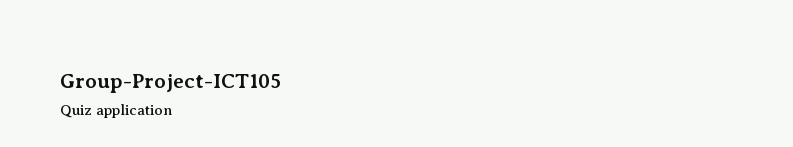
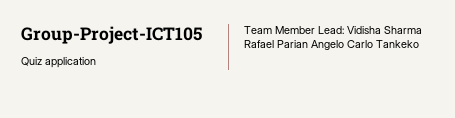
(173, 111) none -> [244,26,422,34] [244,40,419,50] // Team Member Lead: Vidisha Sharma Rafael Parian Angelo Carlo Tankeko

